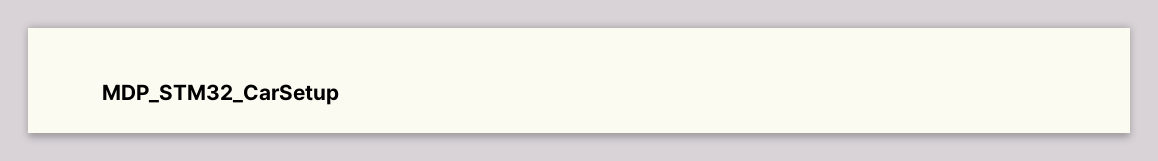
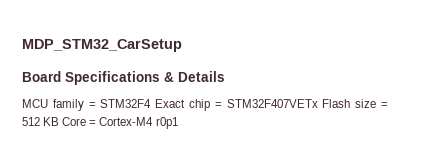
(339, 94) none -> [22,71,225,85] [22,99,389,111] [22,117,178,129] // Board Specifications & Details // MCU family = STM32F4 Exact chip = STM32F407VETx Flash size = 512 KB Core = Cortex-M4 r0p1

